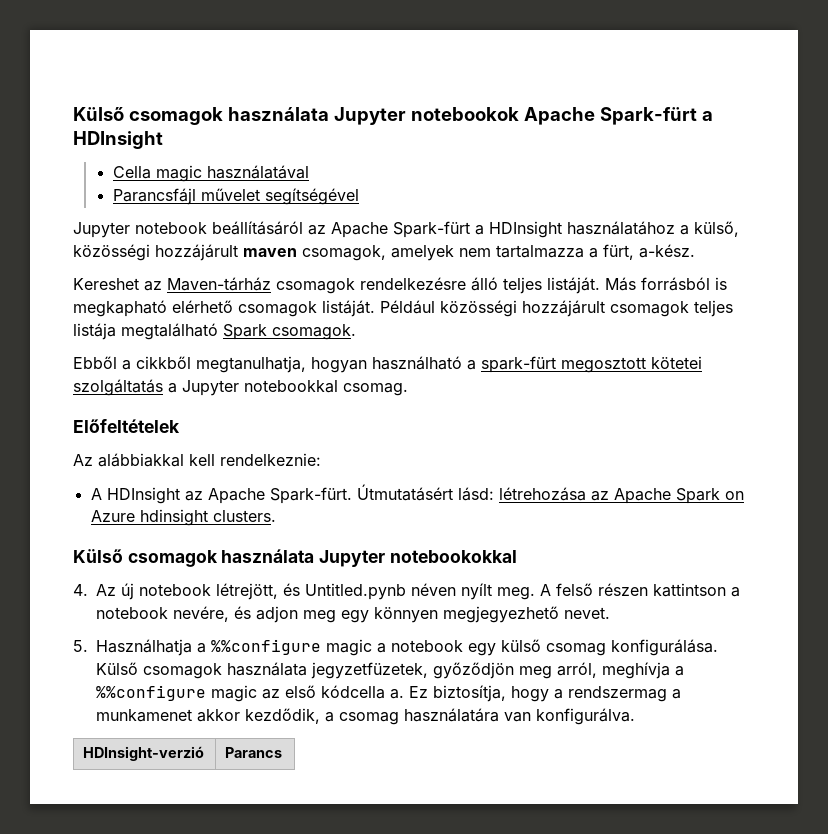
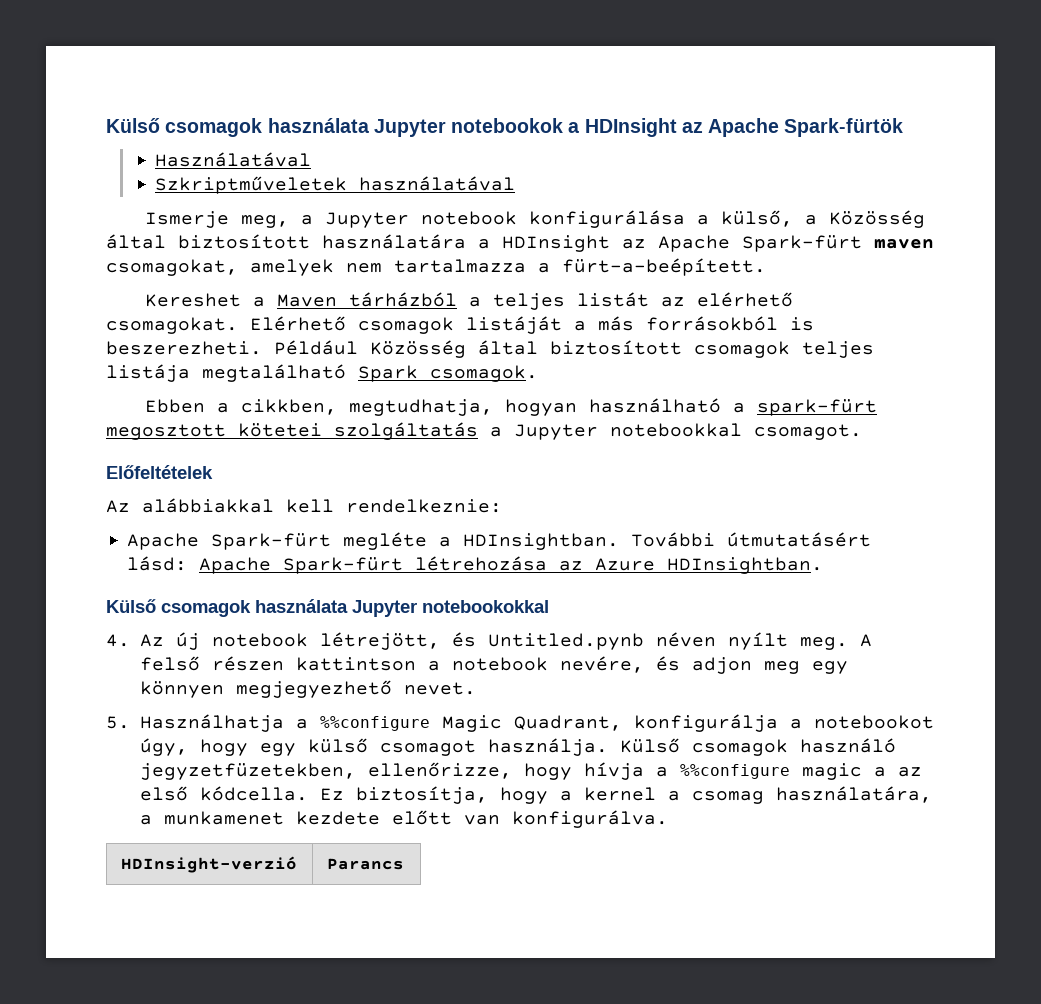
[523,107,713,125] [73,131,163,149] [112,165,309,182] [112,188,359,205] [73,221,739,238] [73,244,386,261] Apache Spark-fürt a HDInsight // Cella magic használatával // Parancsfájl művelet segítségével // Jupyter notebook beállításáról az Apache Spark-fürt a HDInsight használatához a külső, közösségi hozzájárult maven csomagok, -> [568,118,904,137] [155,152,312,167] [155,176,516,194] [144,210,925,228] [106,234,934,252] [106,259,238,276] a HDInsight az Apache Spark-fürtök // Használatával // Szkriptműveletek használatával // Ismerje meg, a Jupyter notebook konfigurálása a külső, a Közösség által biztosított használatára a HDInsight az Apache Spark-fürt maven csomagokat,
[603,244,695,260] fürt, a-kész. -> [562,258,766,276] fürt-a-beépített.
[144,277,727,294] [73,300,605,317] az Maven-tárház csomagok rendelkezésre álló teljes listáját. Más forrásból is megkapható elérhető csomagok listáját. Például közösségi hozzájárult -> [252,292,793,310] [106,316,814,334] [106,340,682,358] a Maven tárházból a teljes listát az elérhető csomagokat. Elérhető csomagok listáját a más forrásokból is beszerezheti. Például Közösség által biztosított
[73,356,306,373] Ebből a cikkből megtanulhatja, -> [144,399,493,416] Ebben a cikkben, megtudhatja,
[343,383,408,396] csomag. -> [754,424,862,440] csomagot.
[90,484,744,504] [90,509,276,526] A HDInsight az Apache Spark-fürt. Útmutatásért lásd: létrehozása az Apache Spark on Azure hdinsight clusters. -> [127,532,872,550] [127,556,824,574] Apache Spark-fürt megléte a HDInsightban. További útmutatásért lásd: Apache Spark-fürt létrehozása az Azure HDInsightban.
[326,639,718,656] [96,662,684,679] [96,685,257,702] magic a notebook egy külső csomag konfigurálása. Külső csomagok használata jegyzetfüzetek, győződjön meg arról, meghívja a %%configure magic -> [441,714,934,732] [139,738,896,756] [139,762,886,780] Magic Quadrant, konfigurálja a notebookot úgy, hogy egy külső csomagot használja. Külső csomagok használó jegyzetfüzetekben, ellenőrizze, hogy hívja a %%configure magic a
[321,685,404,699] kódcella a. -> [199,786,308,801] kódcella.
[568,686,681,702] [96,708,499,725] rendszermag a munkamenet akkor kezdődik, a csomag használatára -> [583,786,932,804] [139,810,452,825] kernel a csomag használatára, a munkamenet kezdete előtt

